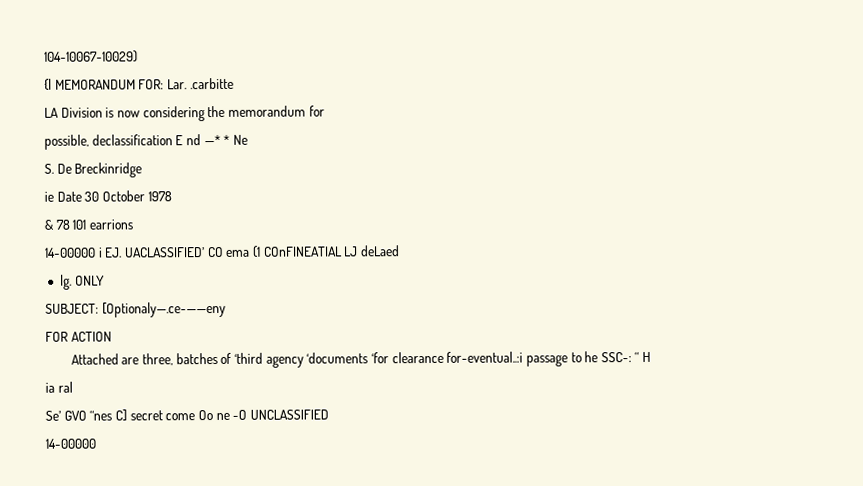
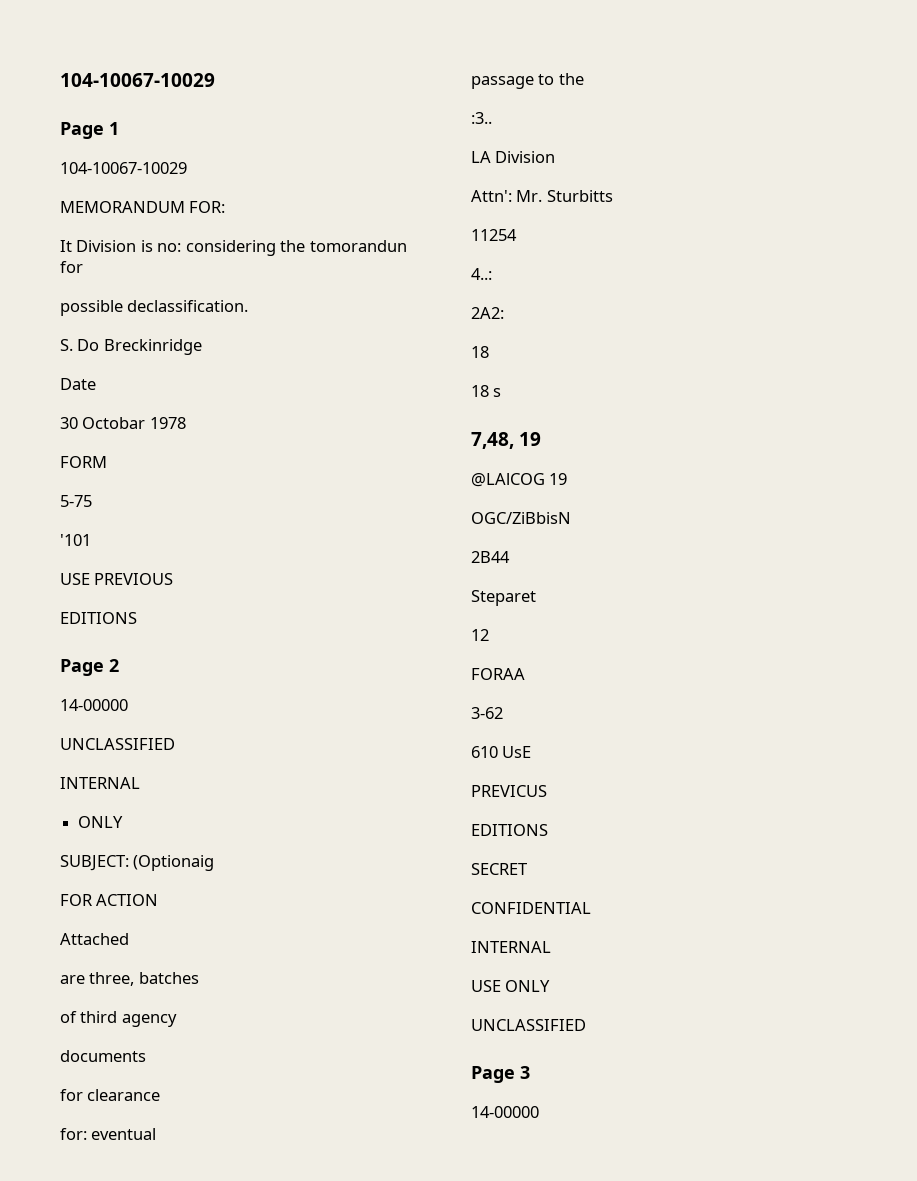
[44,50,138,63] [44,78,52,90] 104-10067-10029) // {| -> [60,73,215,87] [60,122,119,139] [60,162,187,174] 104-10067-10029 // Page 1 // 104-10067-10029 //
[166,77,234,90] [44,107,59,118] Lar. .carbitte // LA -> [60,240,72,252] // It
[116,110,140,118] now -> [157,243,182,252] no:
[227,105,306,117] memorandum -> [309,240,407,252] tomorandun
[44,134,248,150] possible, declassification E nd —* * Ne -> [60,300,249,316] possible declassification.
[56,163,72,174] De -> [77,339,100,351] Do
[44,191,54,202] ie -> (202, 347) none
[84,190,145,202] 30 October -> [60,417,146,429] // 30 Octobar
[44,219,133,230] [45,245,400,258] [59,274,72,290] & 78 101 earrions // 14-00000 i EJ. UACLASSIFIED’ CO ema (1 COnFINEATIAL LJ deLaed // lg. -> [60,456,107,468] [60,495,92,507] [60,534,91,546] [60,573,174,585] [60,612,137,624] [60,659,119,676] [60,699,128,711] [60,738,175,750] [60,777,140,789] FORM // 5-75 // '101 // USE PREVIOUS // EDITIONS // Page 2 // 14-00000 // UNCLASSIFIED // INTERNAL //
[101,301,226,318] [Optionaly—.ce-——eny -> [133,855,215,871] (Optionaig
(119, 359) none -> (129, 939) //
[220,352,264,364] of ‘third -> [60,1011,118,1023] // of third
[306,352,389,364] ‘documents ‘for -> [60,1050,146,1062] [60,1089,83,1101] // documents // for
[446,351,652,367] [45,381,73,393] [45,409,329,422] for-eventual..:i passage to he SSC-: “ H // ia ral // Se’ GVO “nes C] secret come Oo ne -O UNCLASSIFIED -> [60,1128,157,1140] [471,73,584,89] [471,112,492,124] [471,151,556,163] [471,190,613,202] [471,229,517,241] [471,268,492,280] [471,307,504,319] [471,346,489,358] [471,385,502,397] [471,432,542,449] [471,473,568,487] [471,512,571,524] [471,551,510,563] [471,590,536,606] [471,629,489,641] [471,668,525,680] [471,707,503,719] [471,746,532,758] [471,785,547,797] [471,824,548,836] [471,863,527,875] [471,902,591,914] [471,941,551,953] [471,980,551,992] [471,1019,586,1031] [471,1066,530,1083] // for: eventual // passage to the // :3.. // LA Division // Attn': Mr. Sturbitts // 11254 // 4..: // 2A2: // 18 // 18 s // 7,48, 19 // @LAlCOG 19 // OGC/ZiBbisN // 2B44 // Steparet // 12 // FORAA // 3-62 // 610 UsE // PREVICUS // EDITIONS // SECRET // CONFIDENTIAL // INTERNAL // USE ONLY // UNCLASSIFIED // Page 3

